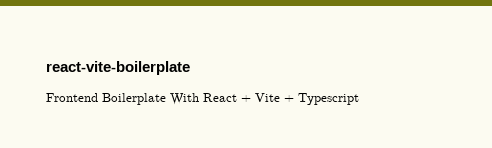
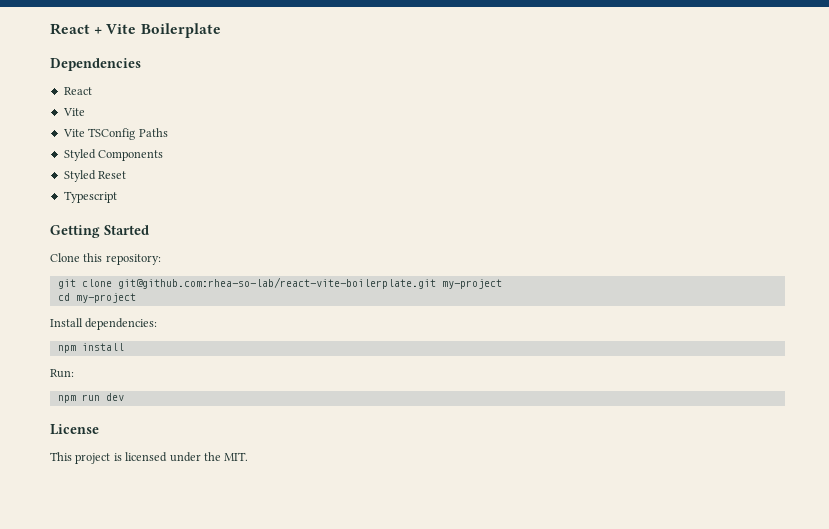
[46,61,190,75] [46,93,359,105] react-vite-boilerplate // Frontend Boilerplate With React + Vite + Typescript -> [50,23,221,38] [50,58,141,71] [63,87,92,95] [62,108,85,116] [62,128,168,140] [63,149,164,161] [63,170,127,182] [63,191,117,203] [50,225,149,238] [50,253,161,265] [57,277,502,289] [57,293,136,303] [50,318,158,330] [57,343,124,353] [50,369,74,378] [57,393,124,403] [50,424,99,435] [50,452,249,464] React + Vite Boilerplate // Dependencies // React // Vite // Vite TSConfig Paths // Styled Components // Styled Reset // Typescript // Getting Started // Clone this repository: // git clone git@github.com:rhea-so-lab/react-vite-boilerplate.git my-project // cd my-project // Install dependencies: // npm install // Run: // npm run dev // License // This project is licensed under the MIT.

